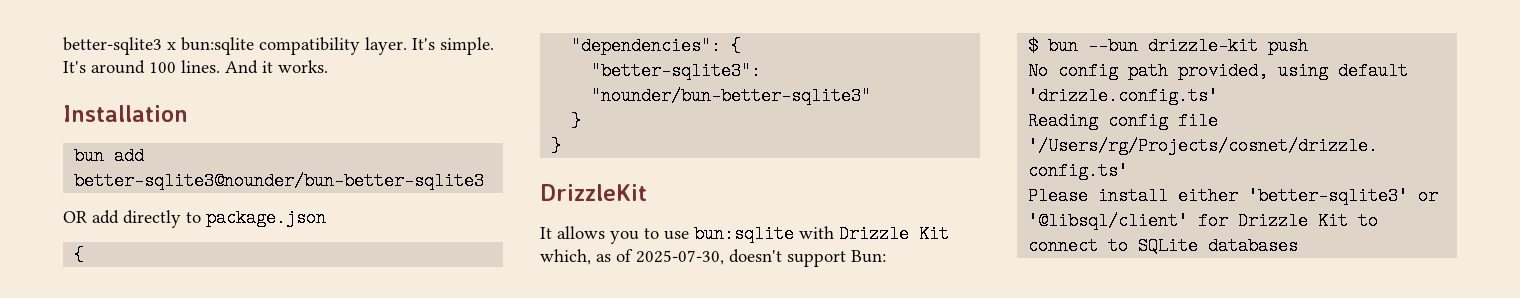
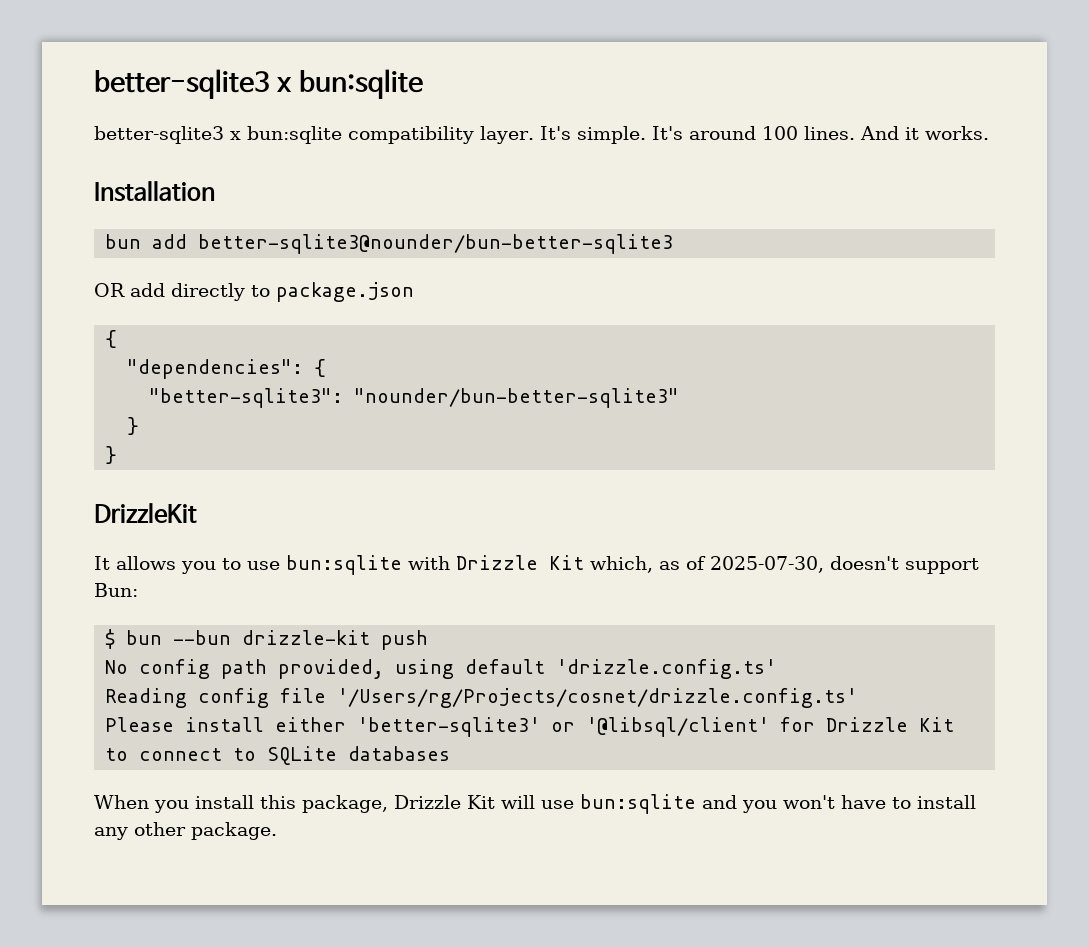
[63,37,254,55] better-sqlite3 x bun:sqlite -> [94,69,423,99] [94,126,342,144] better-sqlite3 x bun:sqlite // better-sqlite3 x bun:sqlite
(1299, 246) none -> [94,794,976,814] [94,822,277,840] // When you install this package, Drizzle Kit will use bun:sqlite and you won't have to install any other package.

